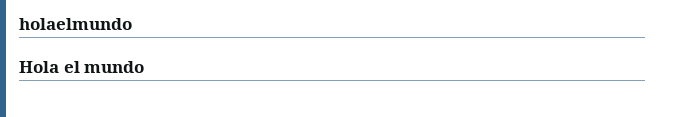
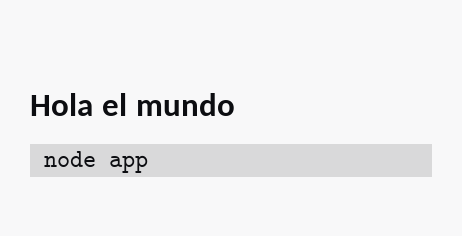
[19,18,132,30] holaelmundo // -> (30, 104) none
(145, 67) none -> [43,151,148,173] // node app

